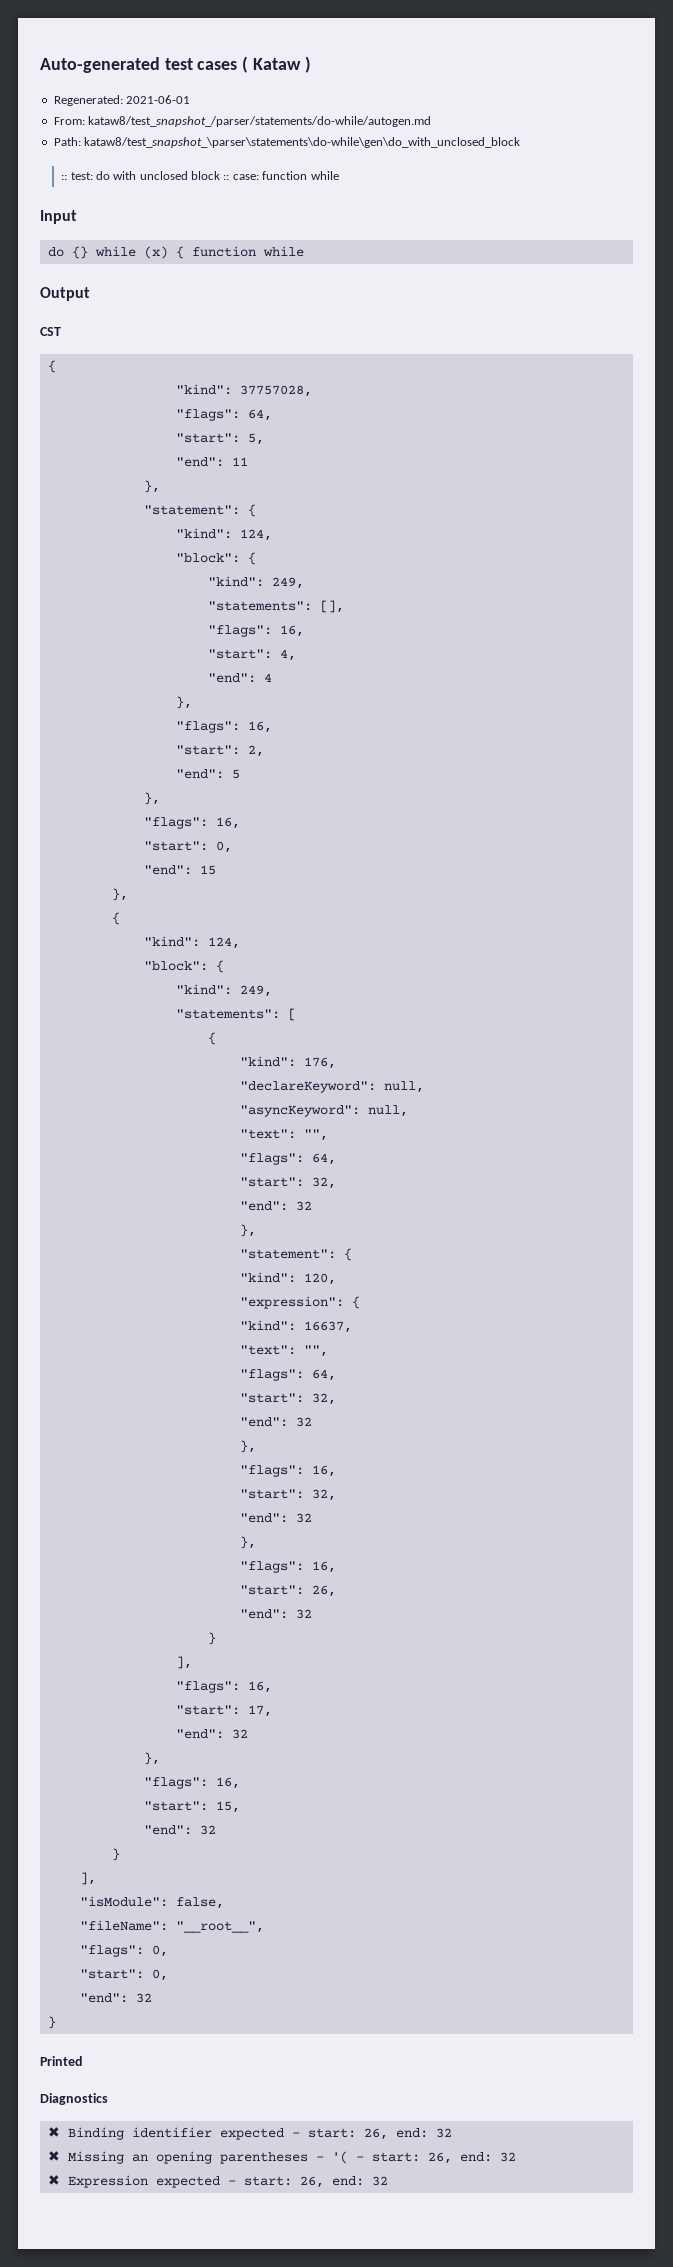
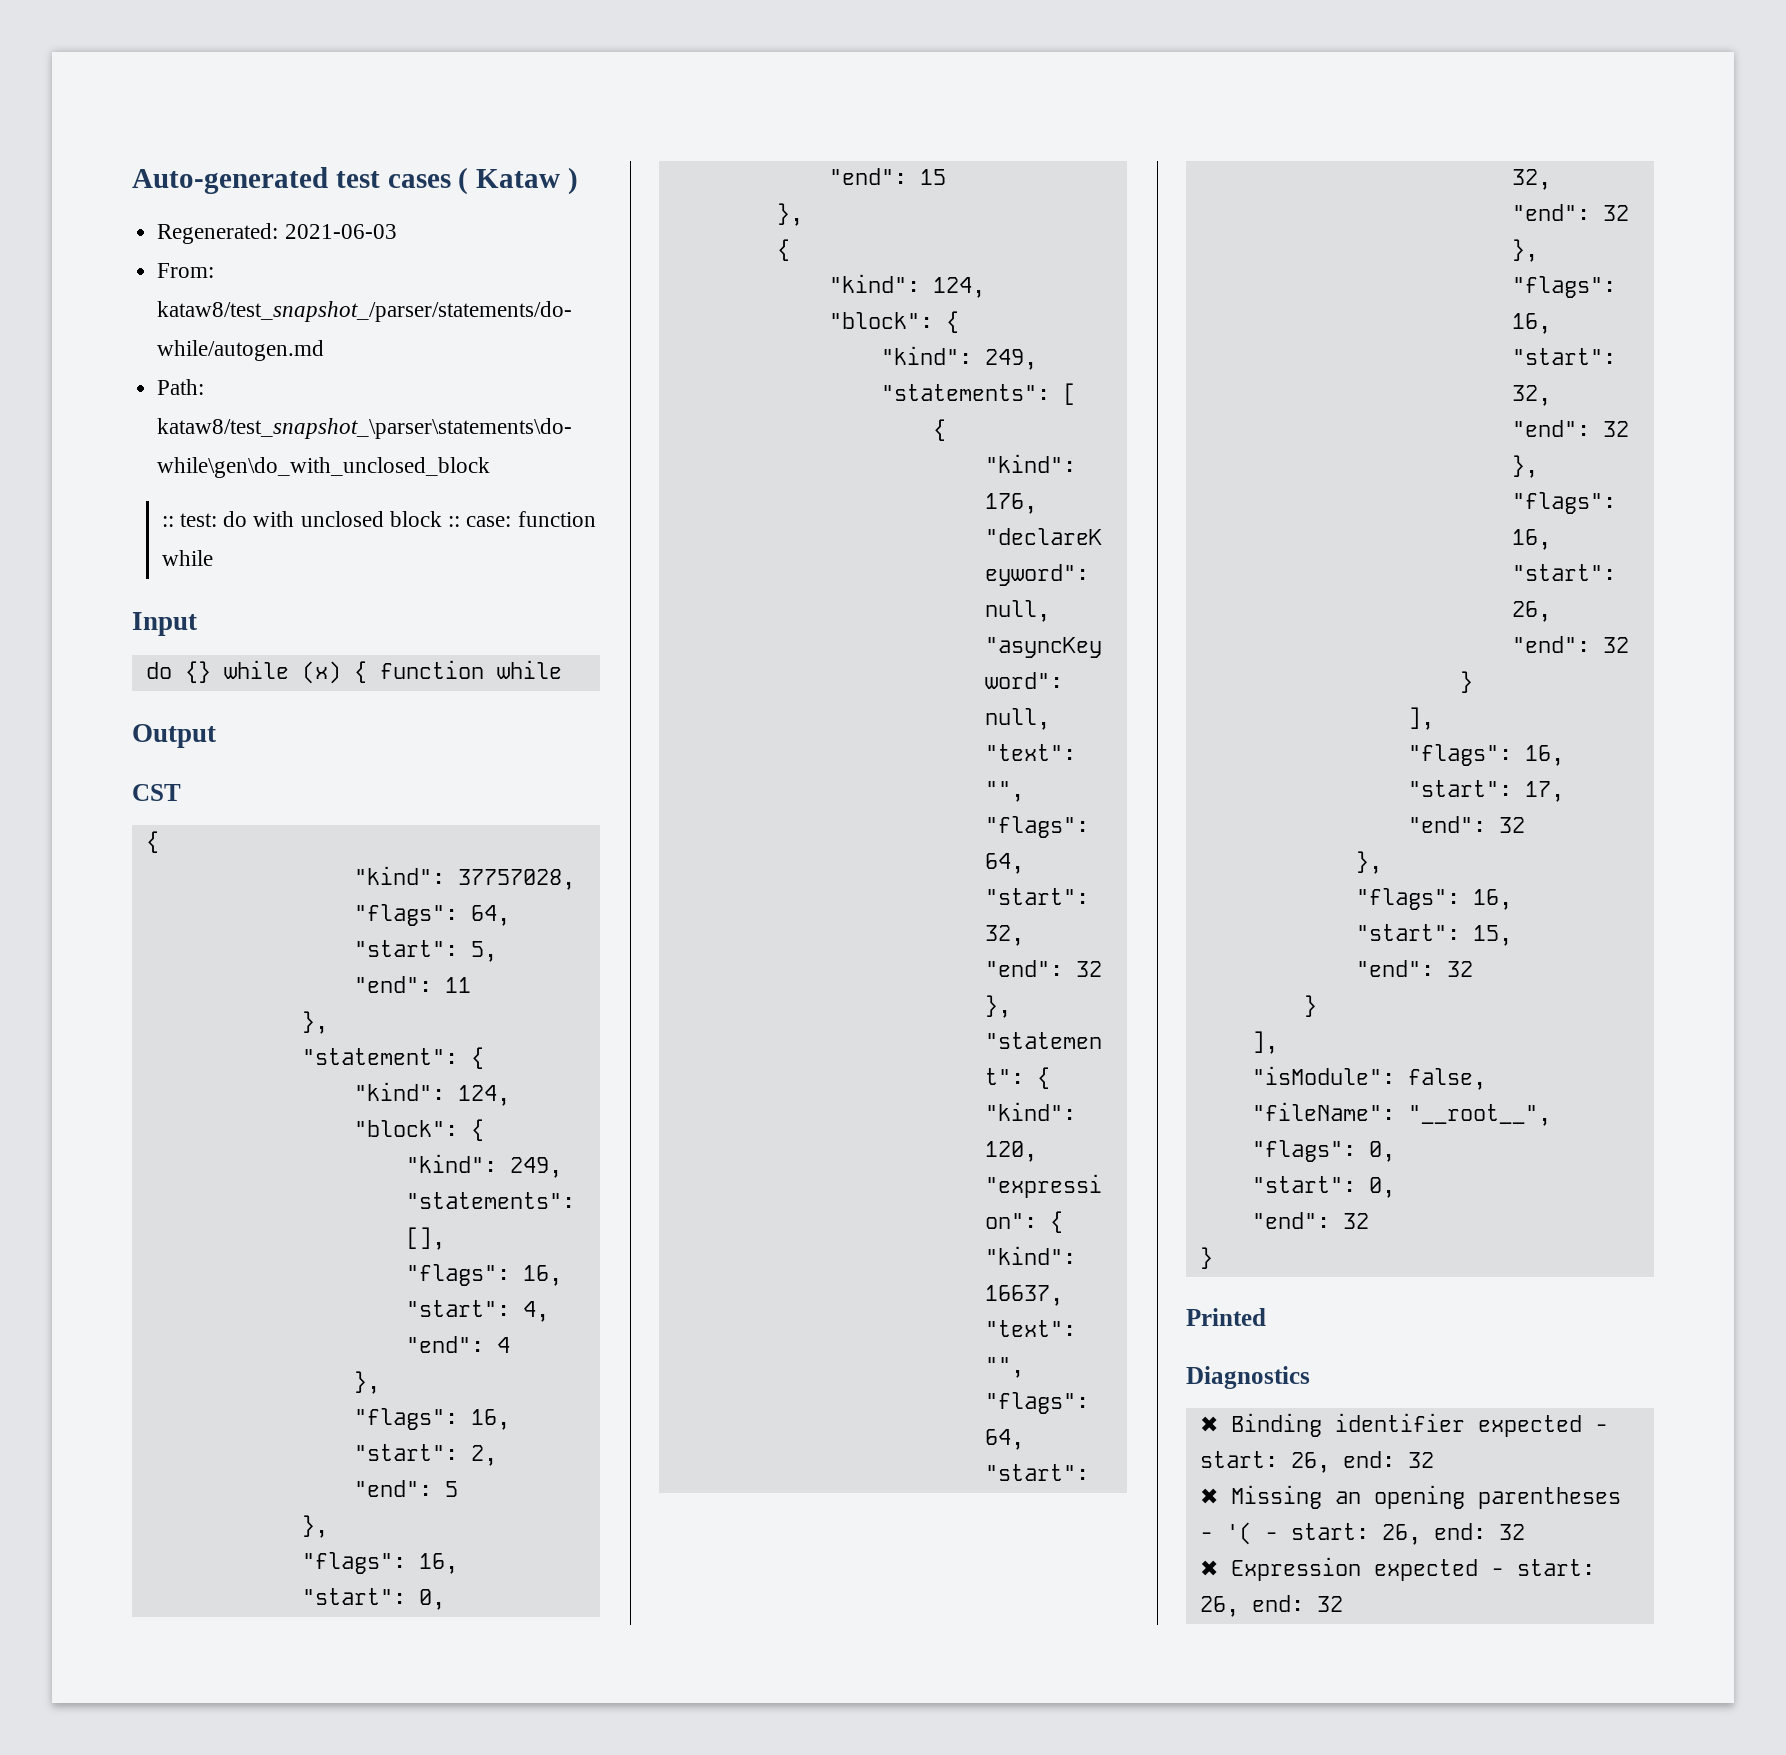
[126,95,191,104] 2021-06-01 -> [284,224,397,239] 2021-06-03

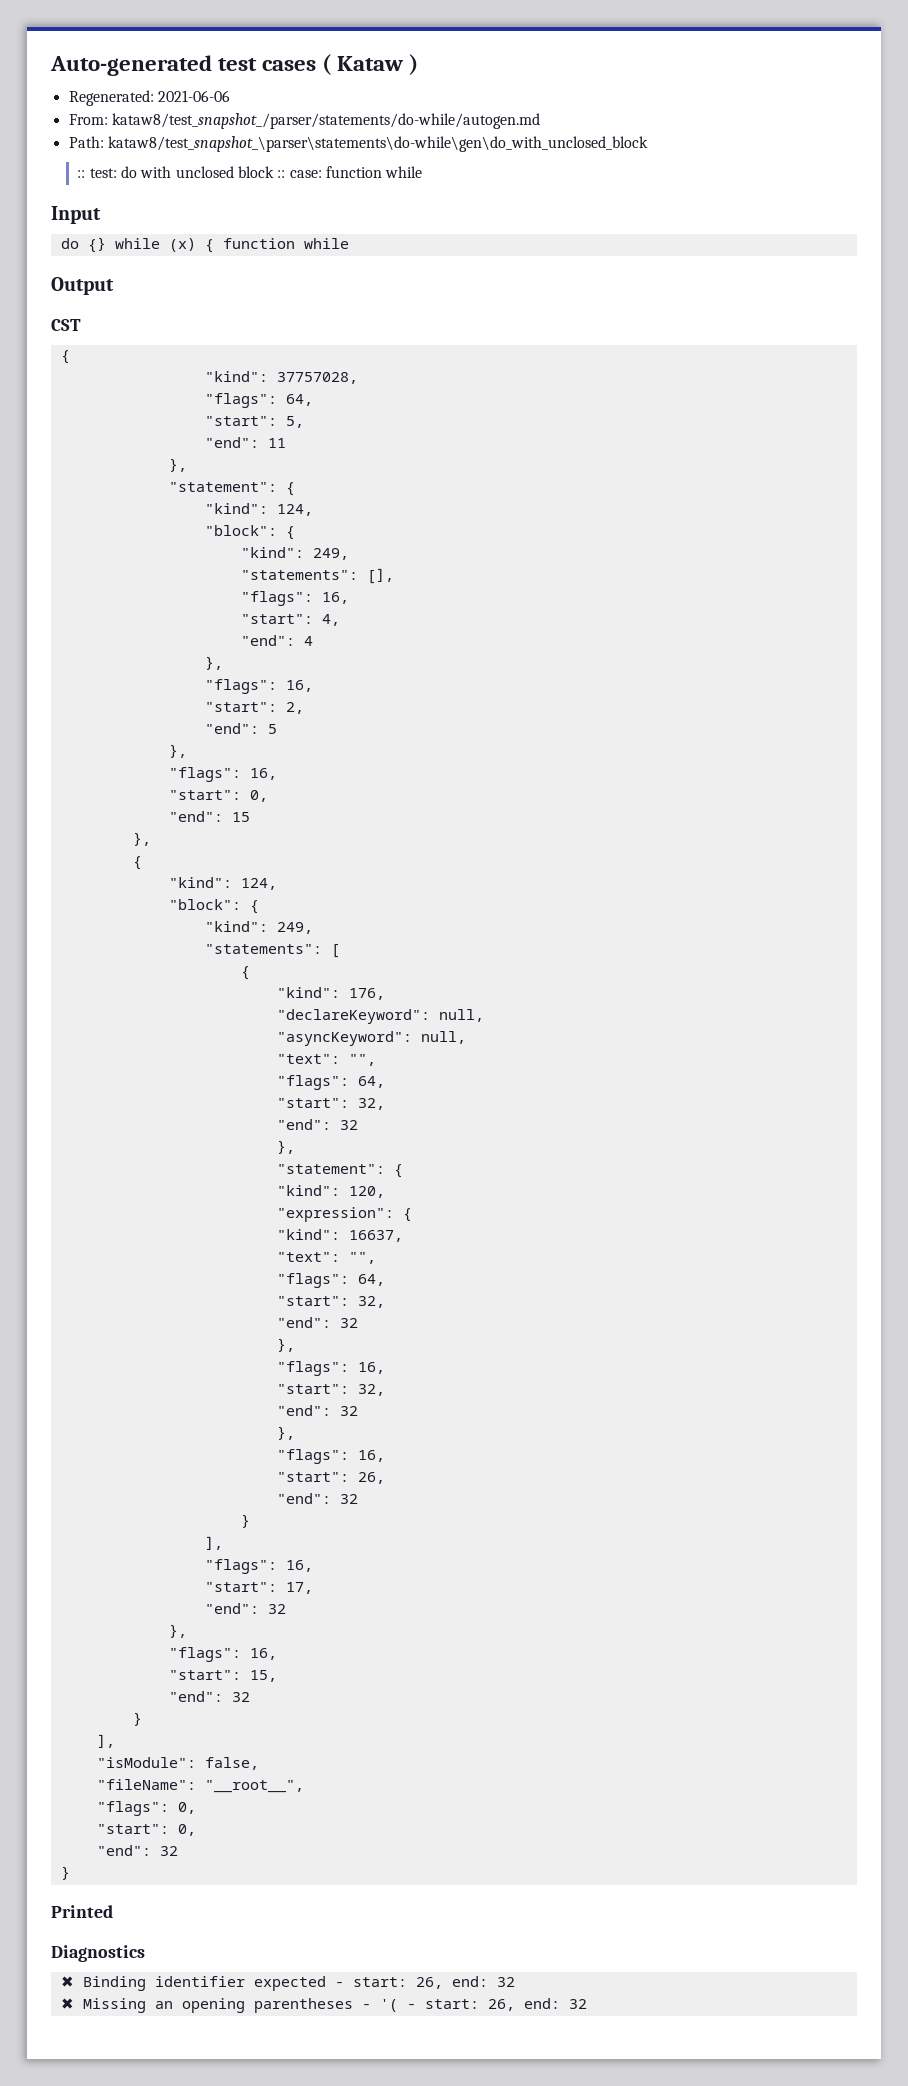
[284,224,397,239] 2021-06-03 -> [157,90,230,102] 2021-06-06
[1199,1557,1595,1581] [1199,1595,1343,1617] // ✖ Expression expected - start: 26, end: 32 -> (587, 2004) none

